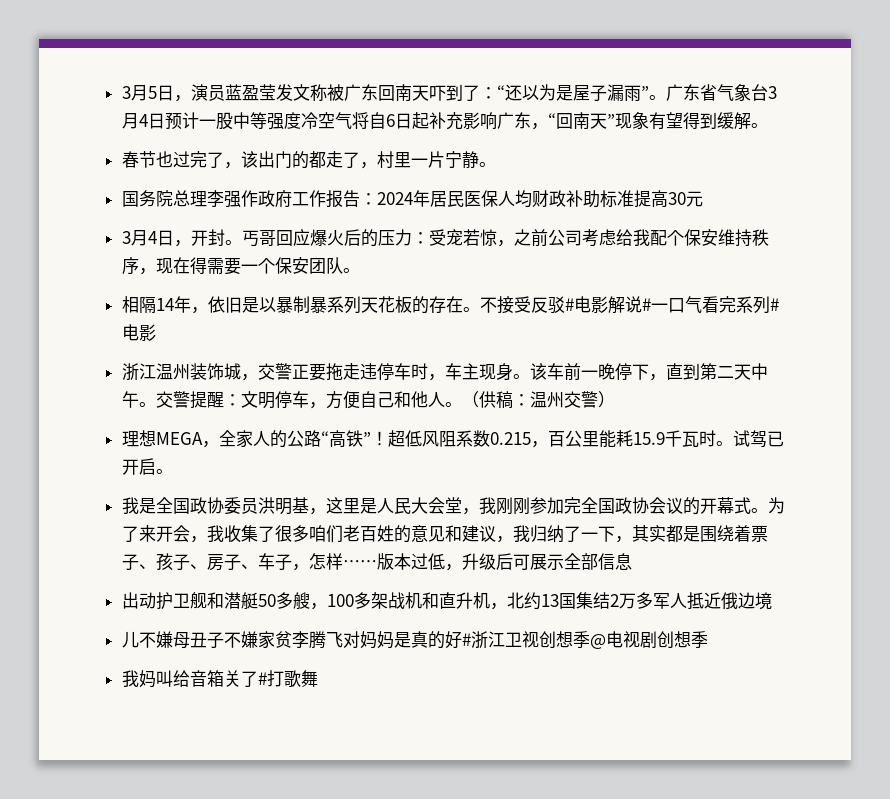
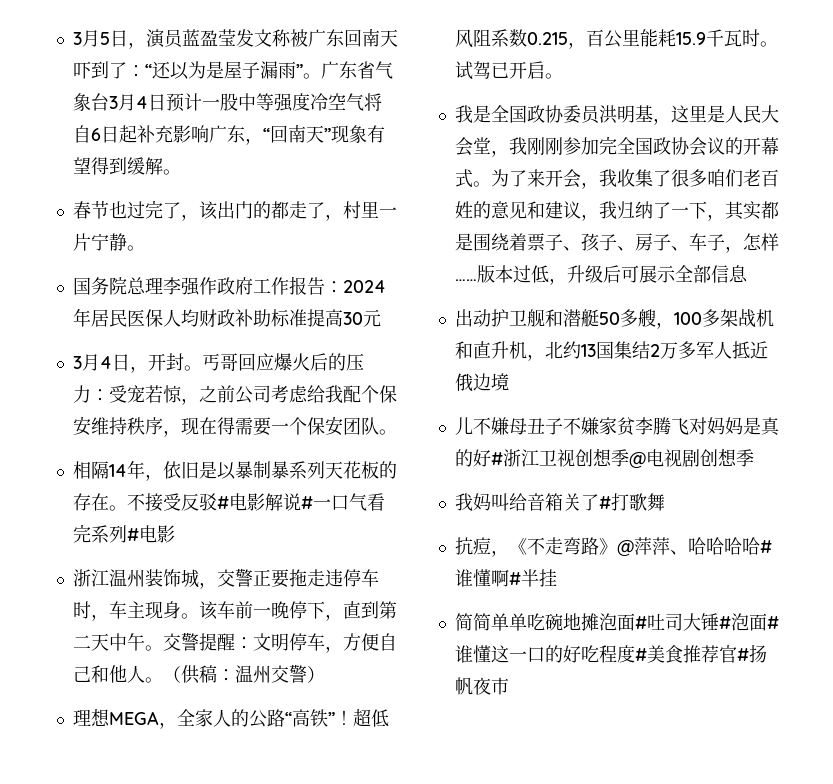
(318, 678) none -> [454,537,772,557] [454,569,557,587] [454,613,779,631] [454,644,767,663] [454,677,509,695] // 抗痘，《不走弯路》@萍萍、哈哈哈哈#谁懂啊#半挂 // 简简单单吃碗地摊泡面#吐司大锤#泡面#谁懂这一口的好吃程度#美食推荐官#扬帆夜市

